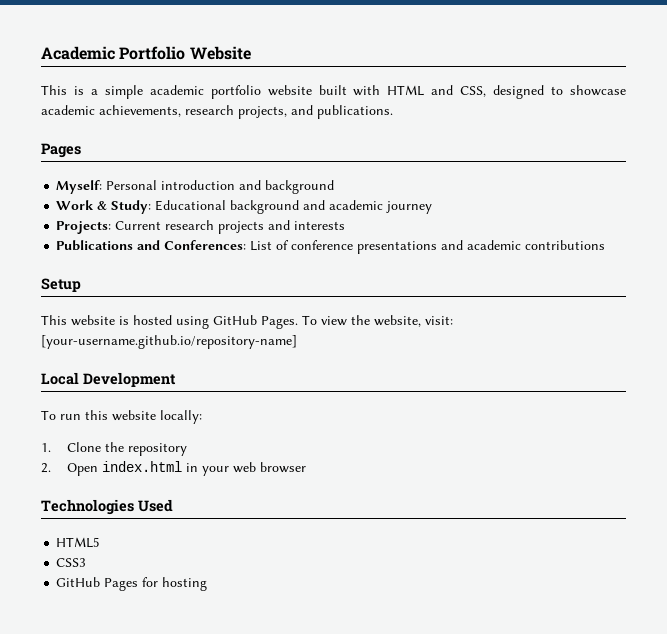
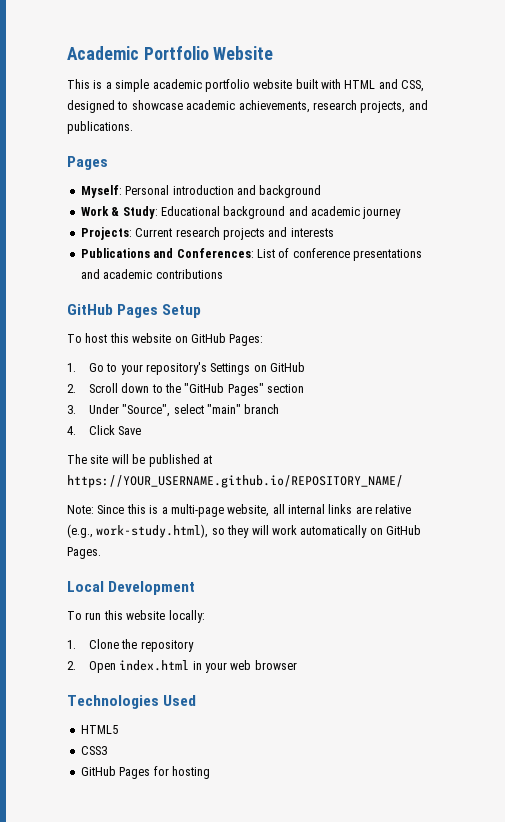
(606, 245) none -> [67,304,159,318] GitHub Pages
[41,315,453,329] [41,335,297,349] This website is hosted using GitHub Pages. To view the website, visit: [your-username.github.io/repository-name] -> [67,333,264,346] [67,362,306,375] [67,383,305,396] [67,404,280,417] [67,425,142,435] [67,454,212,467] [67,475,403,488] [67,504,412,517] [67,524,421,538] [67,547,101,559] To host this website on GitHub Pages: // 1. Go to your repository's Settings on GitHub // 2. Scroll down to the "GitHub Pages" section // 3. Under "Source", select "main" branch // 4. Click Save // The site will be published at https://YOUR_USERNAME.github.io/REPOSITORY_NAME/ // Note: Since this is a multi-page website, all internal links are relative (e.g., work-study.html), so they will work automatically on GitHub Pages.

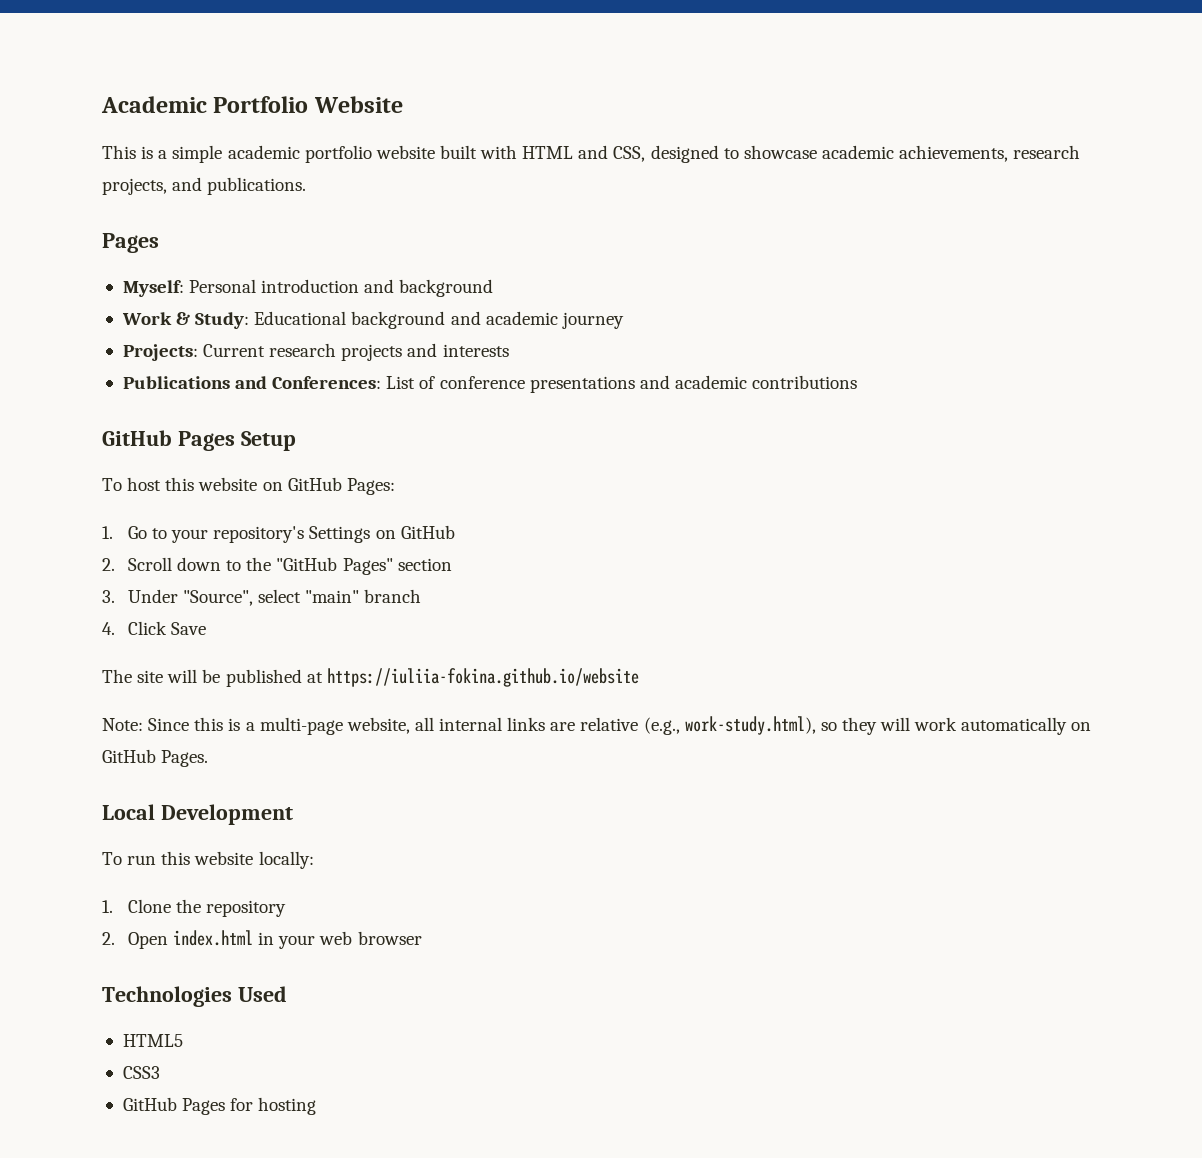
[67,475,403,488] https://YOUR_USERNAME.github.io/REPOSITORY_NAME/ -> [326,668,639,687] https://iuliia-fokina.github.io/website

